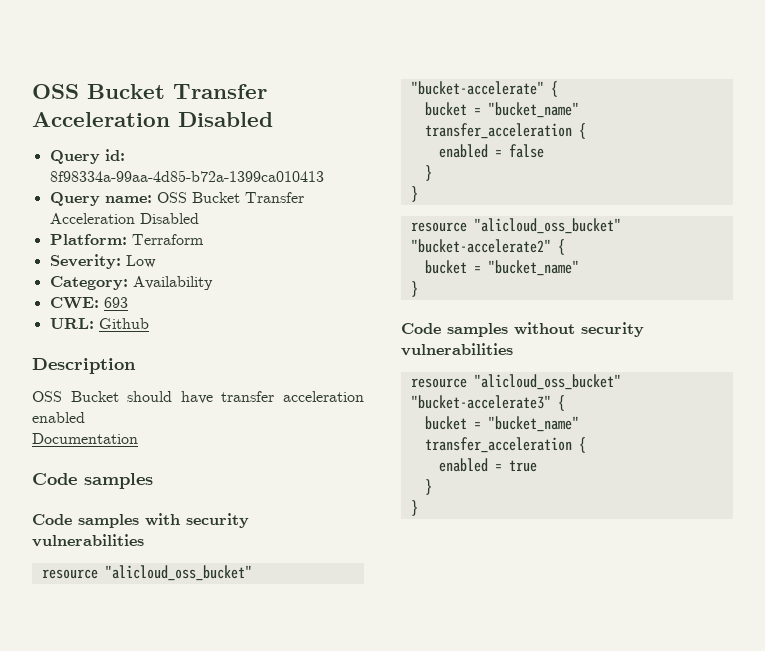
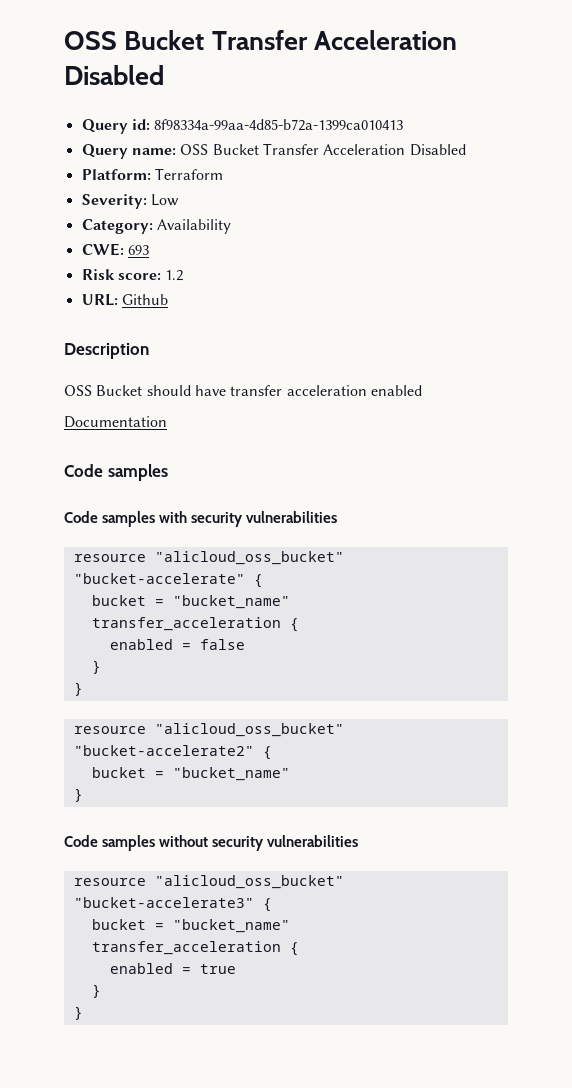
(128, 302) none -> [81,269,184,281] // Risk score: 1.2

